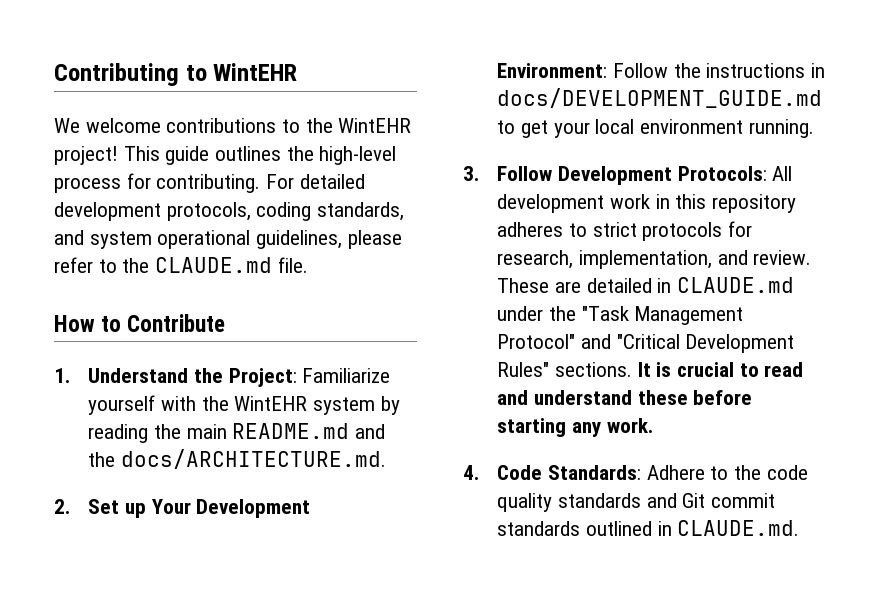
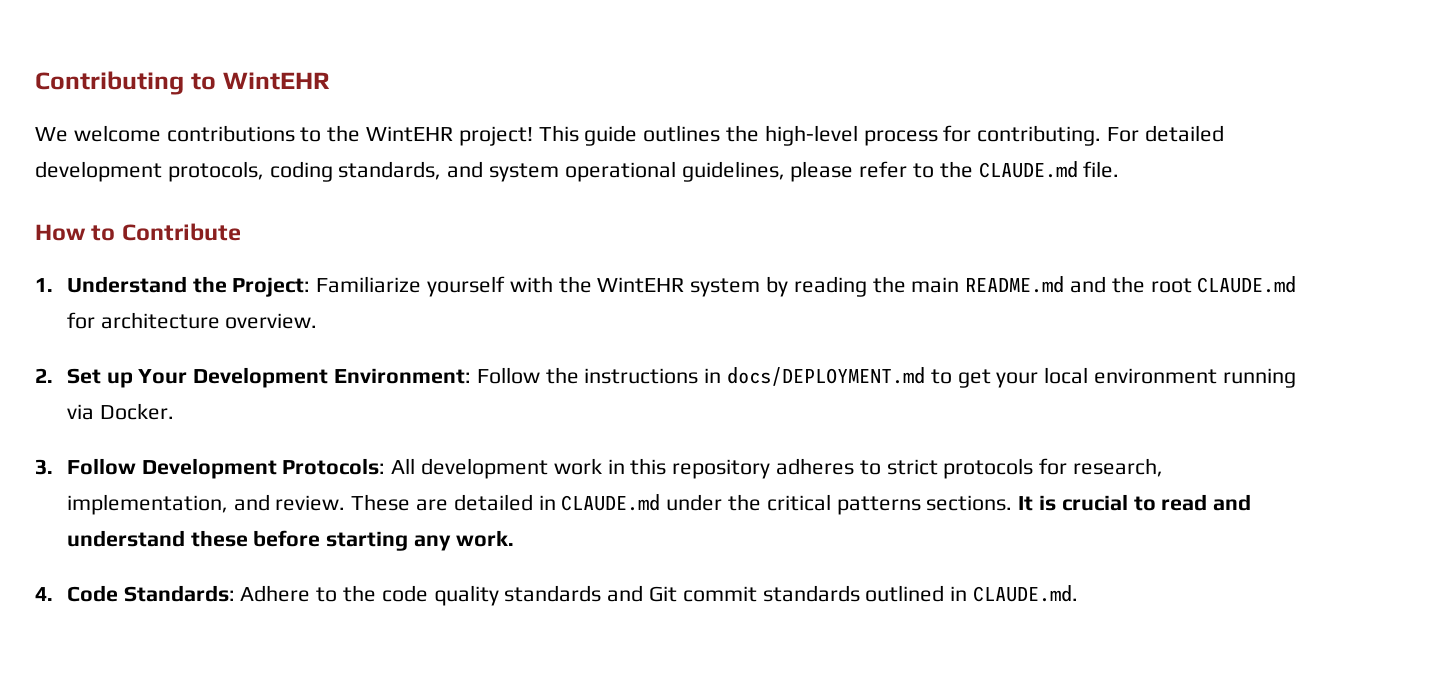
[120,449,386,469] docs/ARCHITECTURE.md. -> [1150,276,1297,293] [66,312,318,329] root CLAUDE.md for architecture overview.
[497,88,823,108] docs/DEVELOPMENT_GUIDE.md -> [726,367,925,386] docs/DEPLOYMENT.md
[748,119,814,138] running. -> [1222,368,1296,388] [66,403,174,420] running via Docker.
[581,306,744,325] [497,334,795,353] [497,362,550,377] "Task Management Protocol" and "Critical Development Rules" -> [766,494,921,515] critical patterns

